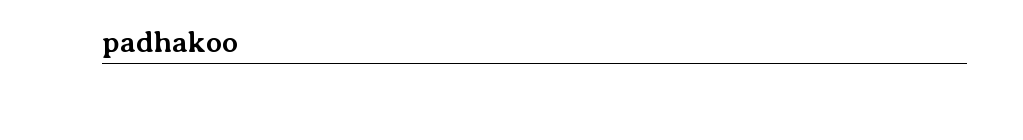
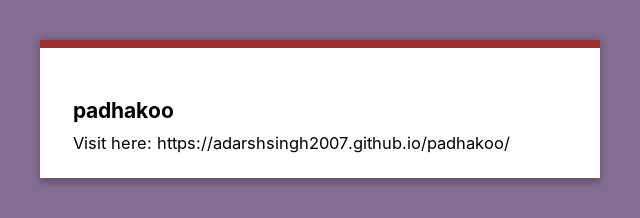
(238, 44) none -> [73,136,510,153] // Visit here: https://adarshsingh2007.github.io/padhakoo/

